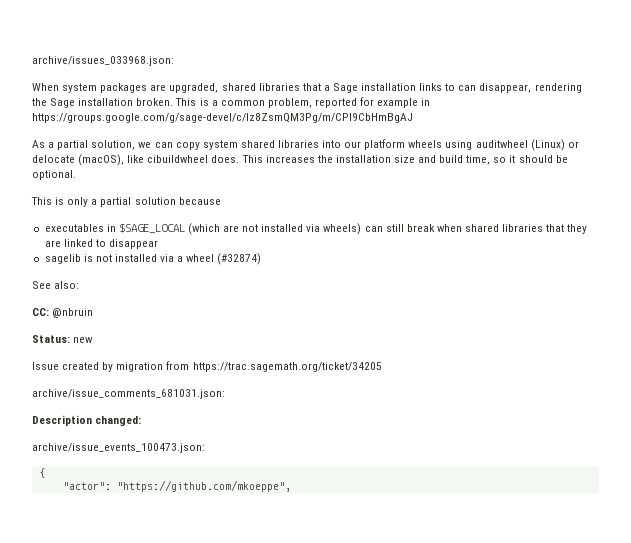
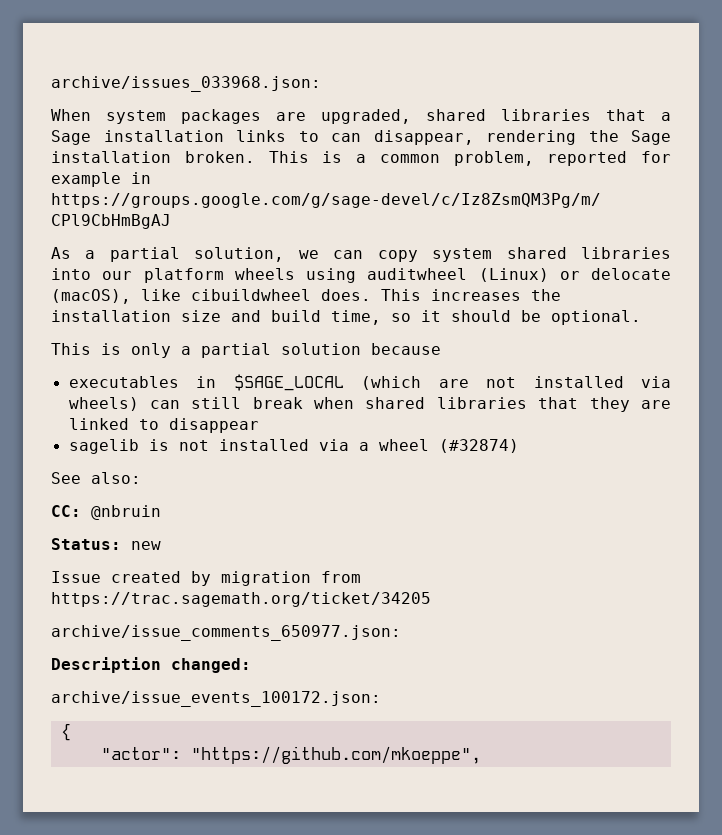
[32,389,225,399] archive/issue_comments_681031.json: -> [51,625,401,641] archive/issue_comments_650977.json:
[32,443,205,453] archive/issue_events_100473.json: -> [51,691,381,707] archive/issue_events_100172.json:

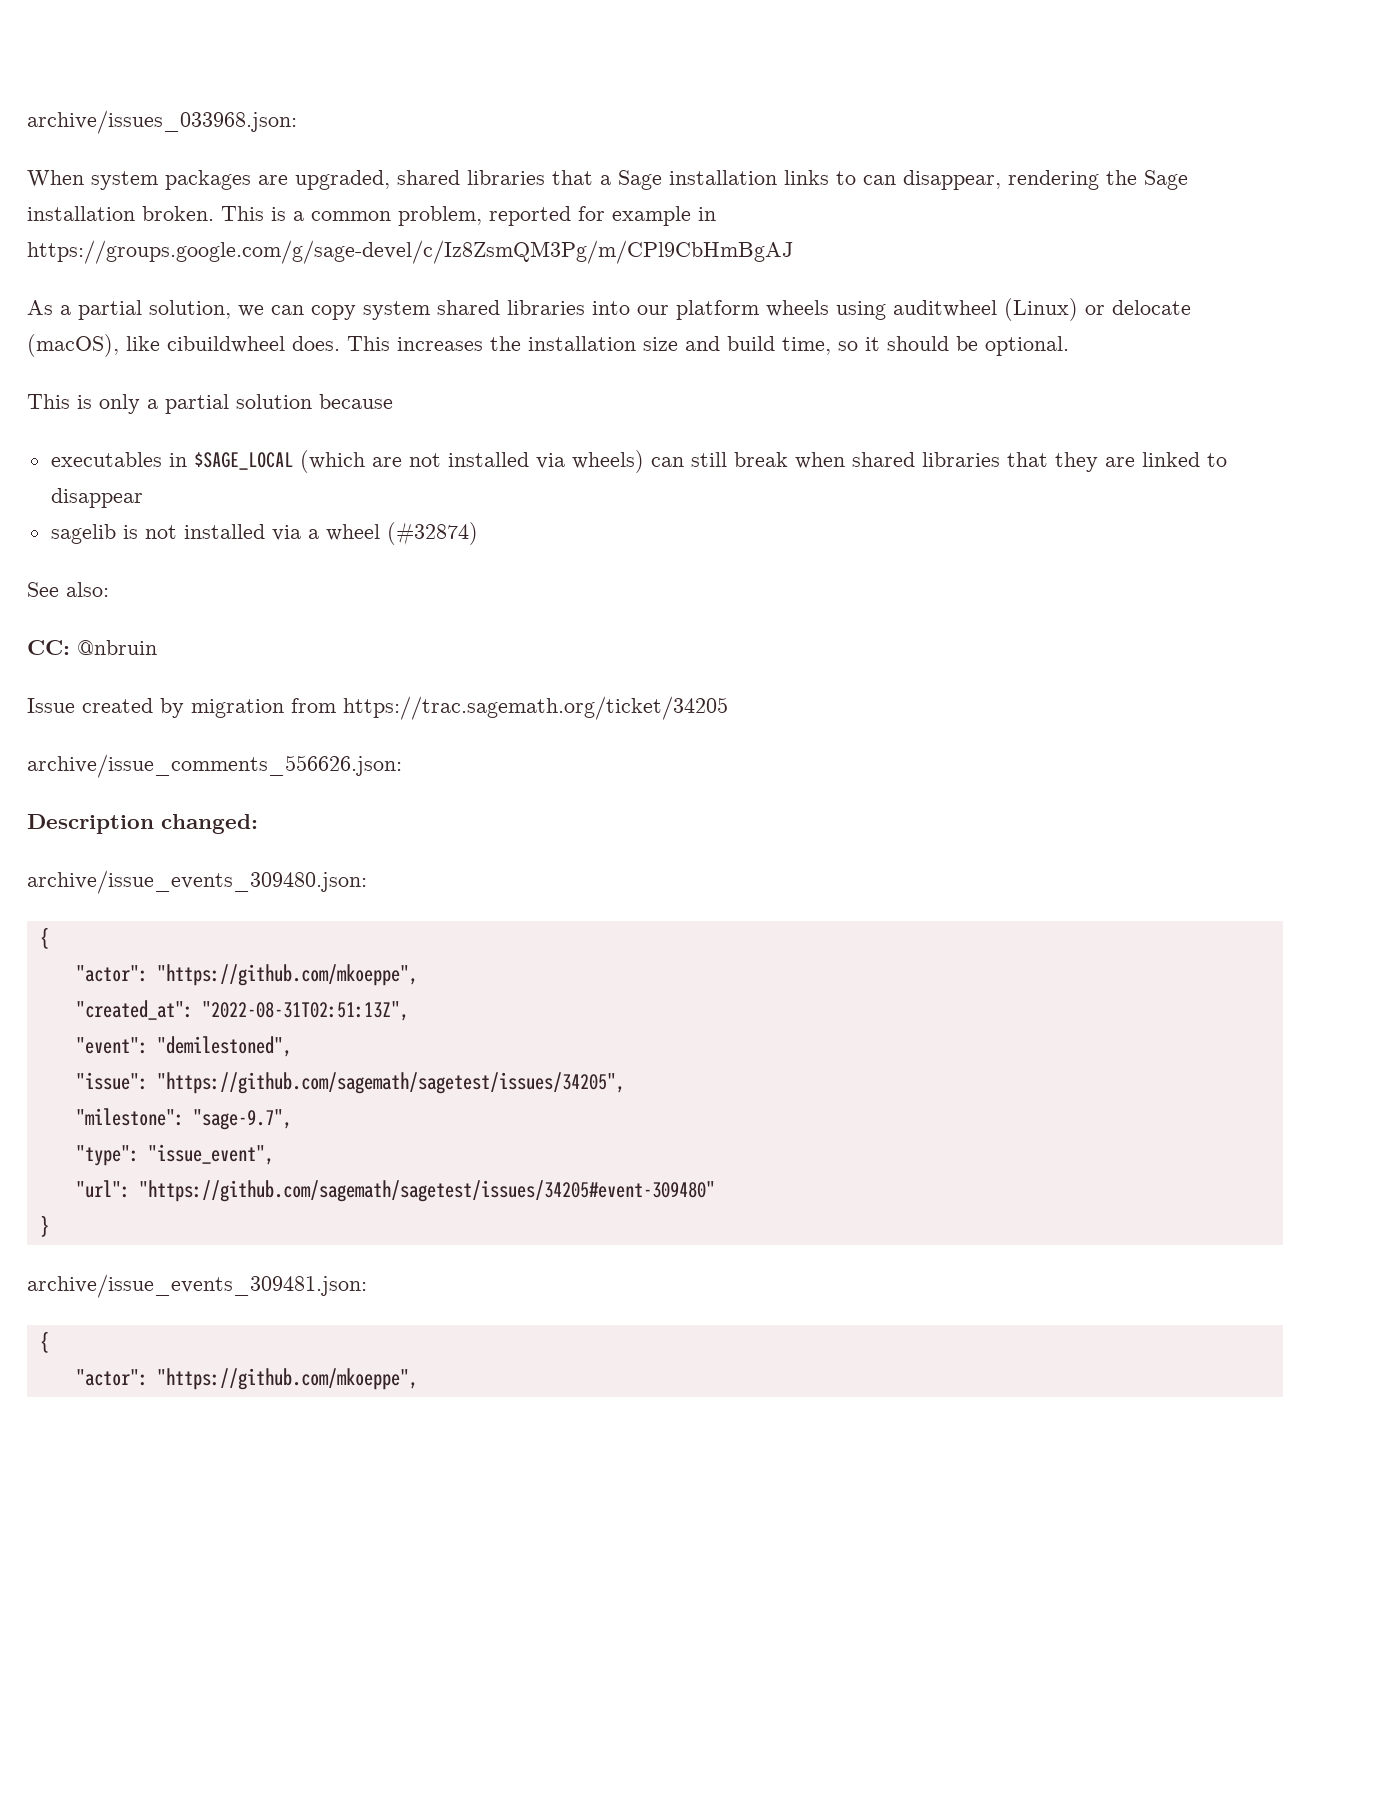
[51,538,161,550] // Status: new -> (157, 647) none
[51,625,401,641] archive/issue_comments_650977.json: -> [27,754,402,778] archive/issue_comments_556626.json:
[51,691,381,707] [60,723,71,741] [100,746,481,764] archive/issue_events_100172.json: // { // "actor": "https://github.com/mkoeppe", -> [27,870,367,894] [39,927,49,949] [75,964,418,986] [75,1000,409,1021] [75,1036,292,1057] [75,1072,625,1094] [75,1108,292,1130] [75,1144,274,1166] [75,1180,715,1202] [39,1215,49,1237] [27,1274,367,1298] [39,1331,49,1353] [75,1368,418,1390] archive/issue_events_309480.json: // { // "actor": "https://github.com/mkoeppe", // "created_at": "2022-08-31T02:51:13Z", // "event": "demilestoned", // "issue": "https://github.com/sagemath/sagetest/issues/34205", // "milestone": "sage-9.7", // "type": "issue_event", // "url": "https://github.com/sagemath/sagetest/issues/34205#event-309480" // } // archive/issue_events_309481.json: // { // "actor": "https://github.com/mkoeppe",

